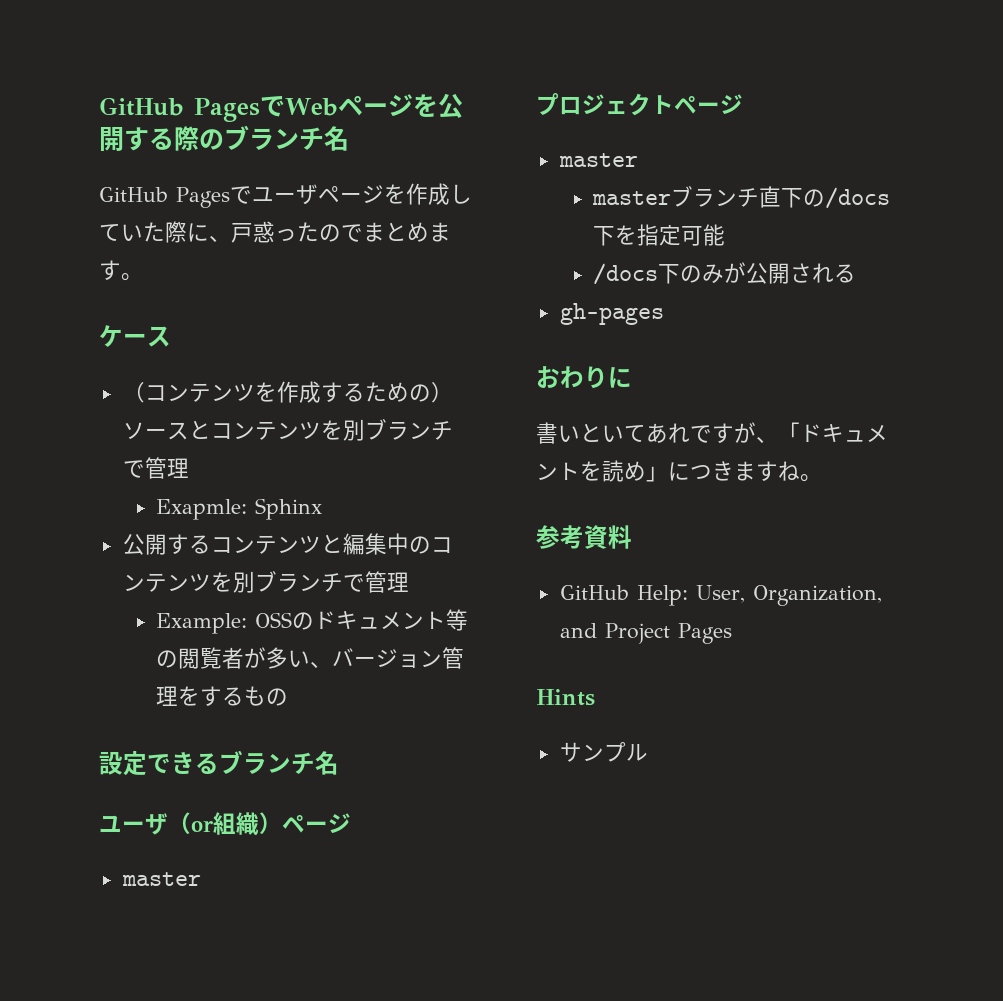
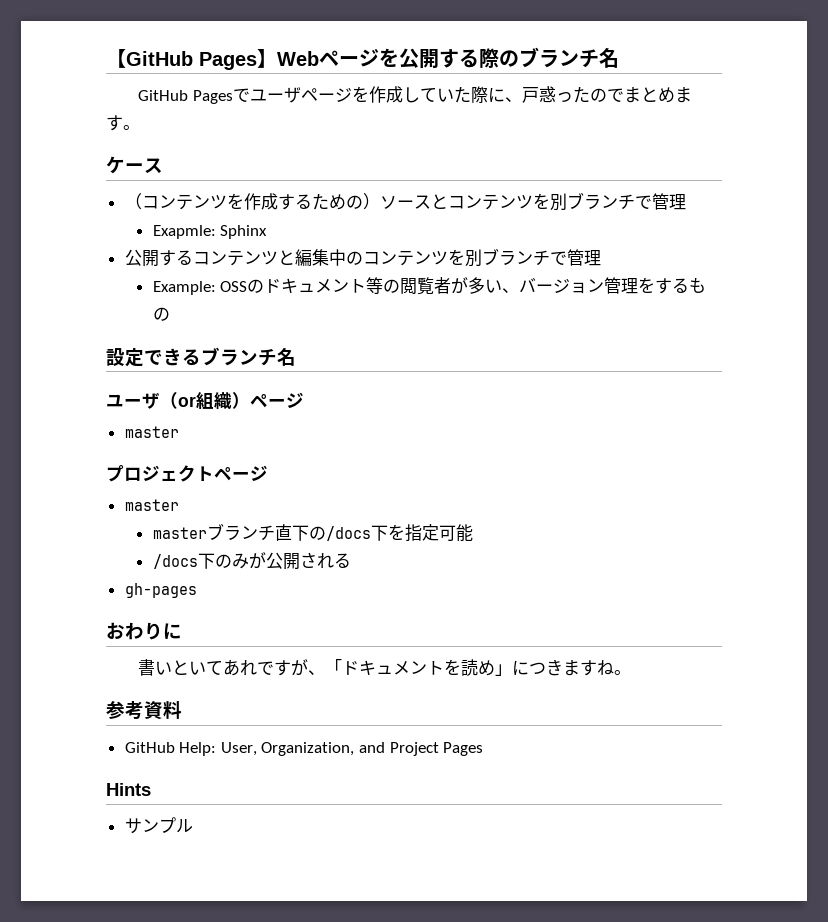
[99,96,285,122] GitHub Pagesで -> [106,49,277,70] 【GitHub Pages】

